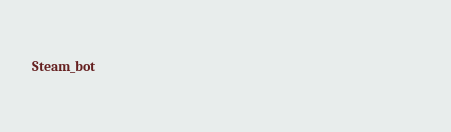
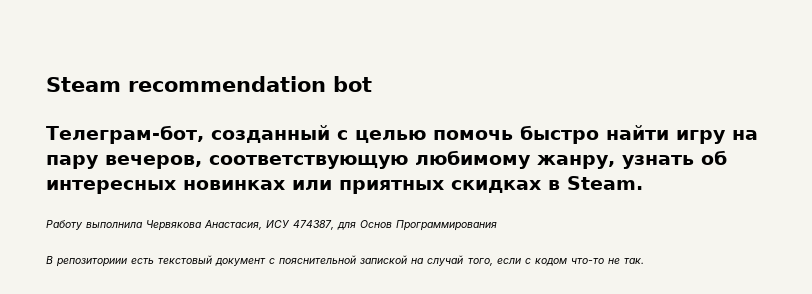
[32,60,96,73] Steam_bot -> [46,76,372,92] [46,125,758,144] [46,150,727,169] [46,176,643,194] [46,220,498,231] [46,255,644,267] Steam recommendation bot // Телеграм-бот, созданный с целью помочь быстро найти игру на пару вечеров, соответствующую любимому жанру, узнать об интересных новинках или приятных скидках в Steam. // Работу выполнила Червякова Анастасия, ИСУ 474387, для Основ Программирования // В репозиториии есть текстовый документ с пояснительной запиской на случай того, если с кодом что-то не так.

